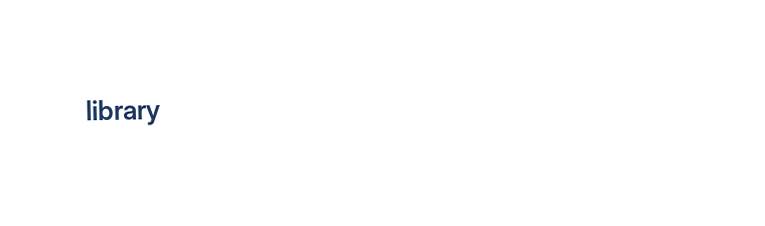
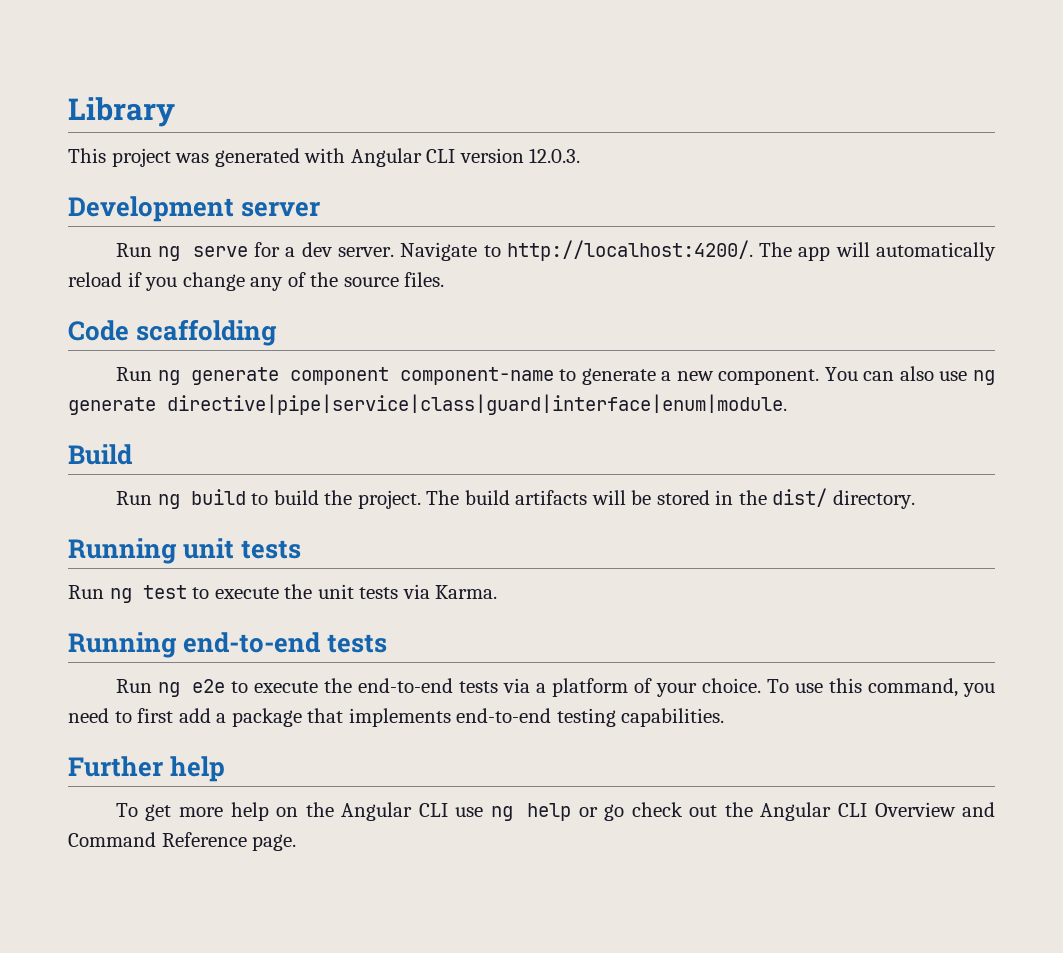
[85,99,162,127] library -> [68,97,175,127] [68,148,581,167] [68,196,321,222] [115,240,996,261] [68,272,445,291] [68,319,278,346] [115,366,996,385] [68,394,787,415] [68,444,132,465] [115,488,916,509] [68,538,302,564] [68,584,498,603] [68,632,388,658] [115,678,995,697] [68,708,725,727] [68,756,226,782] [115,802,995,821] [68,832,297,851] Library // This project was generated with Angular CLI version 12.0.3. // Development server // Run ng serve for a dev server. Navigate to http://localhost:4200/. The app will automatically reload if you change any of the source files. // Code scaffolding // Run ng generate component component-name to generate a new component. You can also use ng generate directive|pipe|service|class|guard|interface|enum|module. // Build // Run ng build to build the project. The build artifacts will be stored in the dist/ directory. // Running unit tests // Run ng test to execute the unit tests via Karma. // Running end-to-end tests // Run ng e2e to execute the end-to-end tests via a platform of your choice. To use this command, you need to first add a package that implements end-to-end testing capabilities. // Further help // To get more help on the Angular CLI use ng help or go check out the Angular CLI Overview and Command Reference page.

